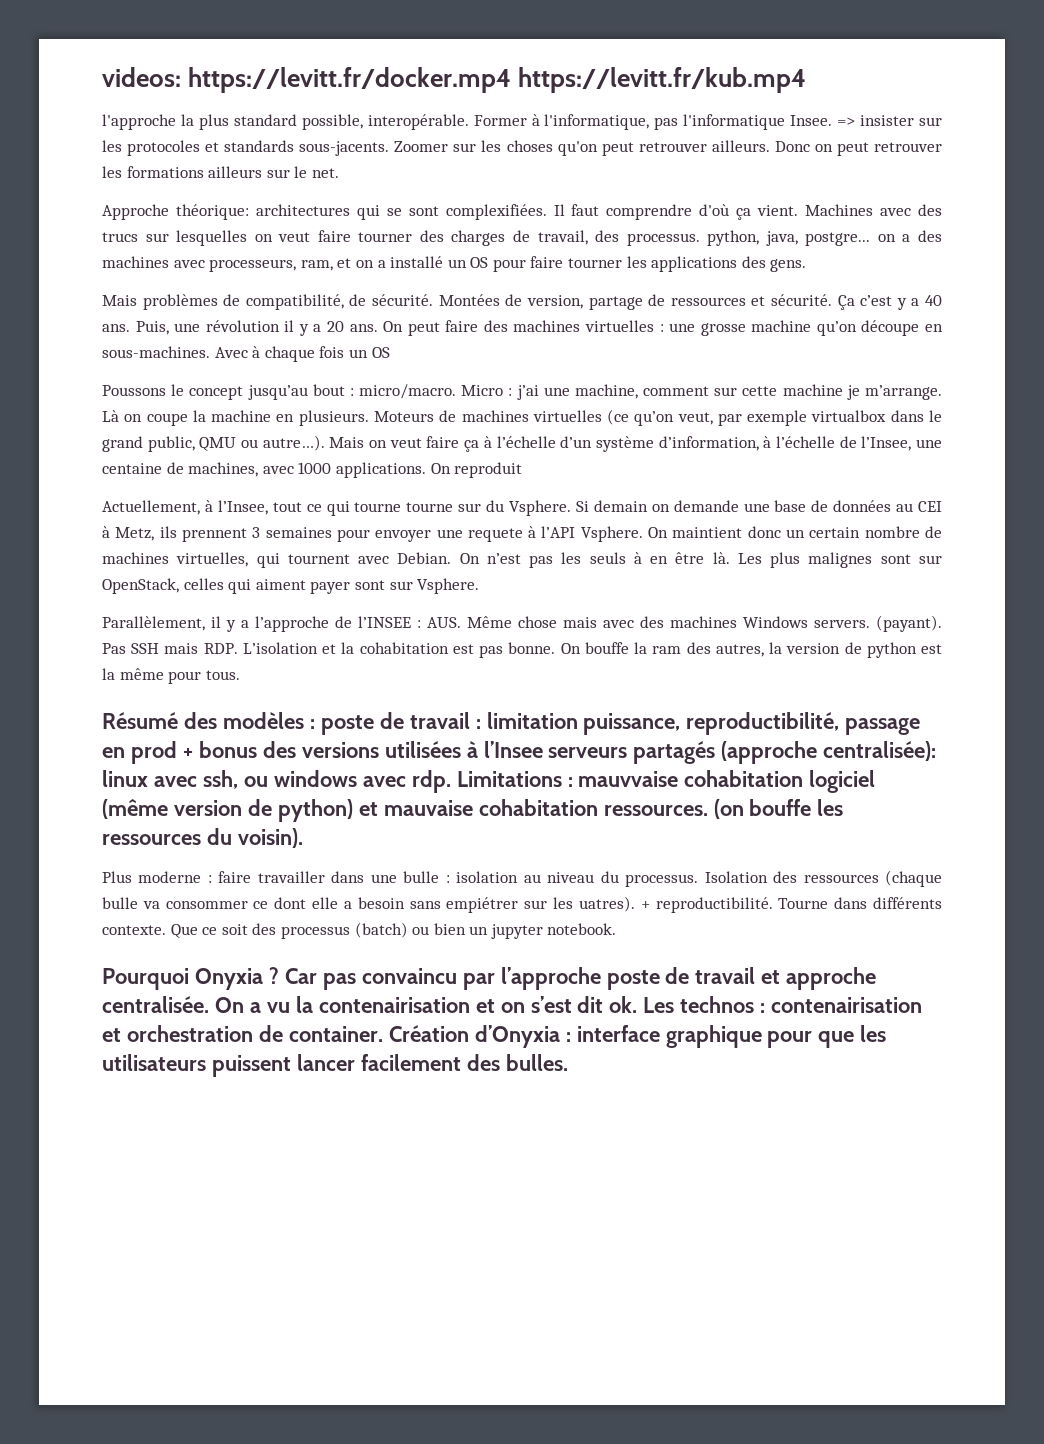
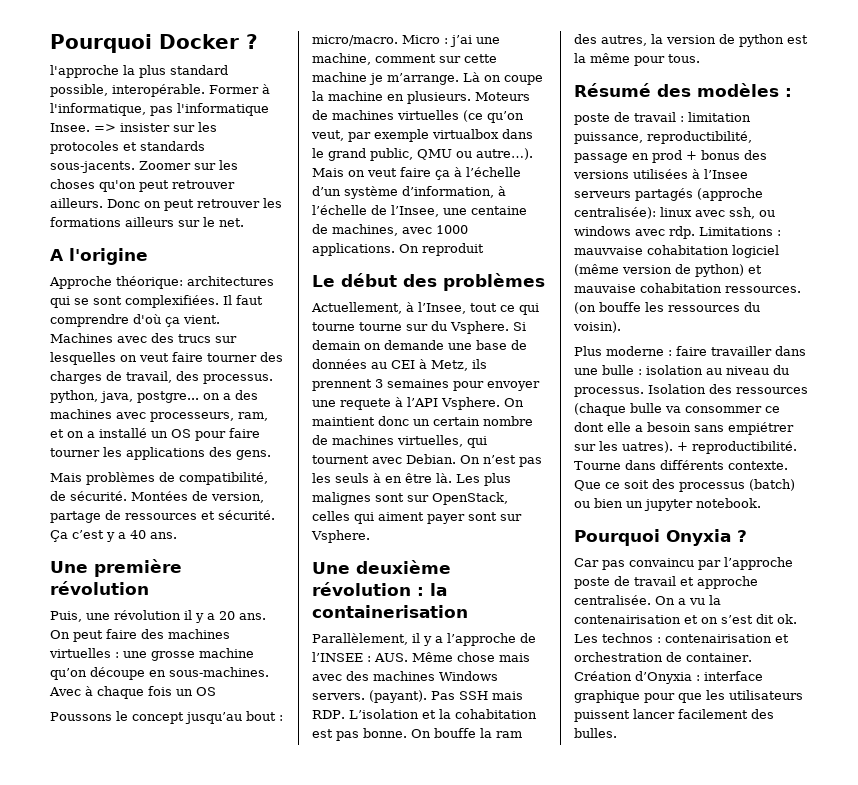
[102,67,806,93] videos: https://levitt.fr/docker.mp4 https://levitt.fr/kub.mp4 -> [50,34,258,53] Pourquoi Docker ?
(339, 173) none -> [50,248,148,265] // A l'origine
(130, 328) none -> [50,559,182,577] [50,581,149,595] // Une première révolution //
(523, 470) none -> [312,273,545,291] // Le début des problèmes
(480, 586) none -> [312,560,451,574] [312,582,447,596] [312,605,468,618] // Une deuxième révolution : la containerisation
(315, 724) none -> (792, 92) //
(279, 975) none -> (747, 536) //

